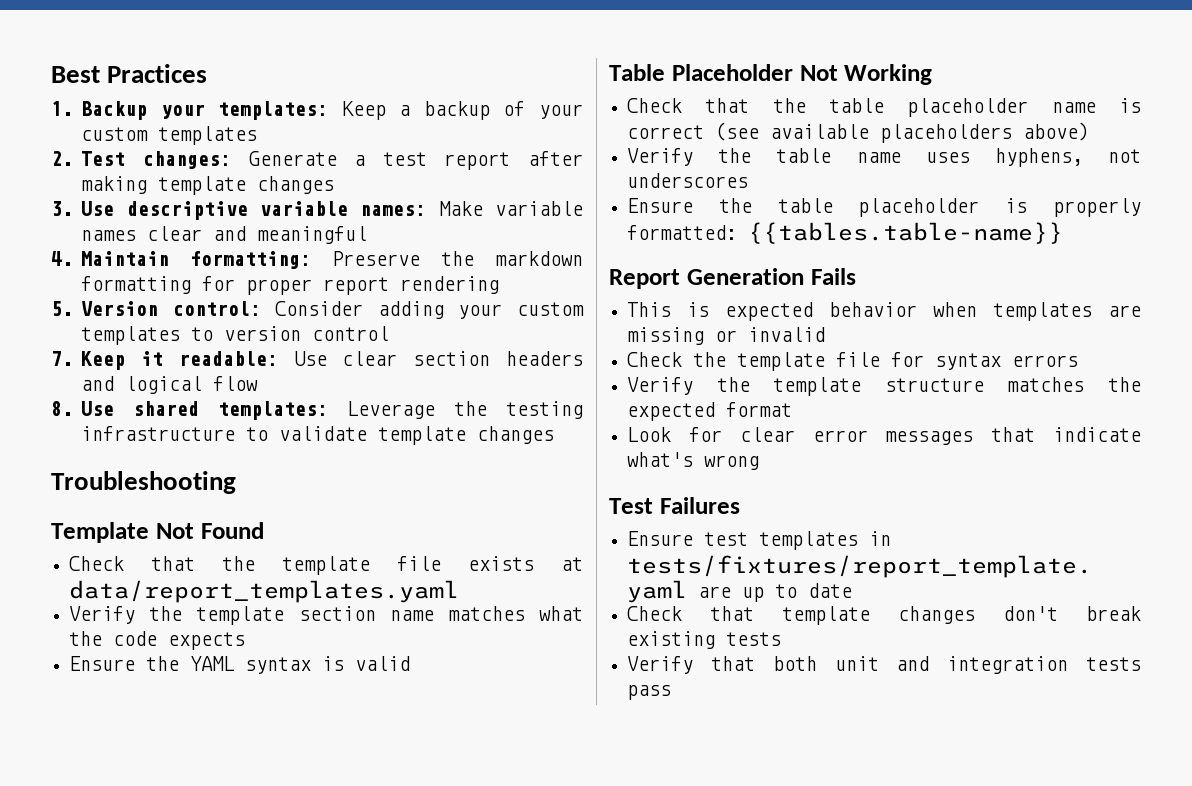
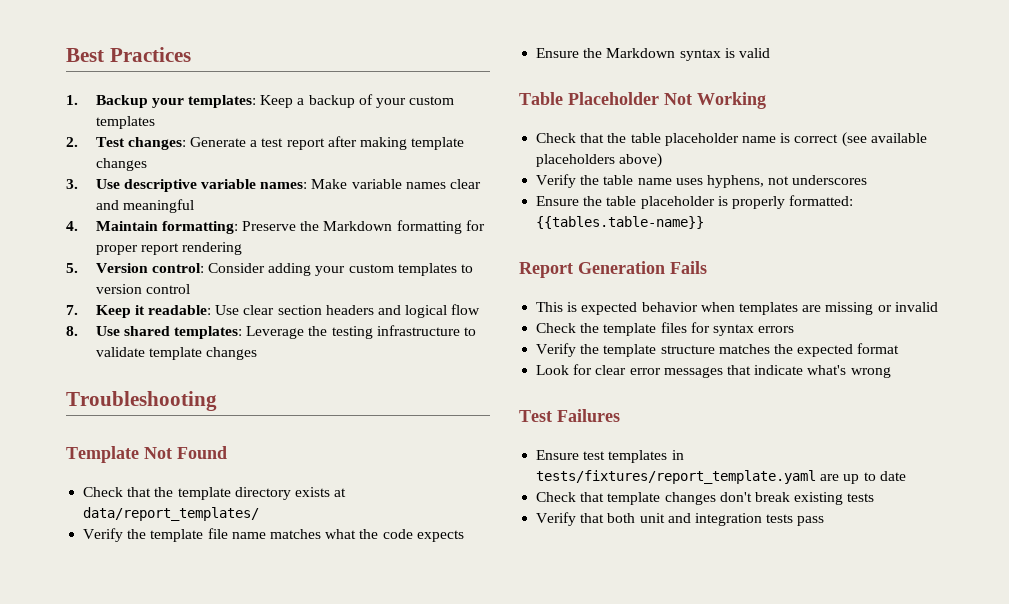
[495,251,583,266] markdown -> [323,221,393,231] Markdown
[397,556,442,571] file -> [234,487,291,500] directory
[69,580,460,603] [69,606,376,625] data/report_templates.yaml // Verify the template section -> [83,507,260,521] [83,528,228,542] data/report_templates/ // Verify the template file
[190,656,235,671] YAML -> [606,48,676,58] Markdown
[836,352,881,367] file -> [660,322,687,333] files

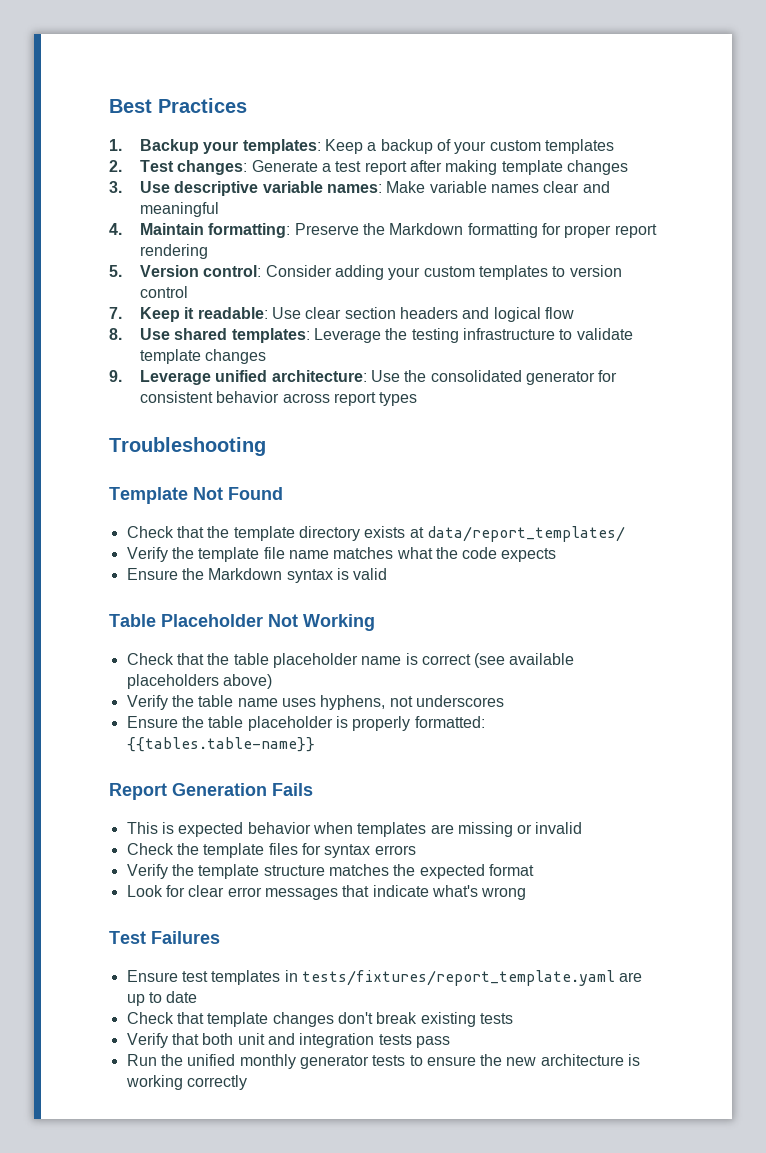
(258, 353) none -> [109,370,618,385] [140,391,418,406] // 9. Leverage unified architecture: Use the consolidated generator for consistent behavior across report types
(825, 521) none -> [126,1054,641,1069] [125,1075,247,1090] // Run the unified monthly generator tests to ensure the new architecture is working correctly

